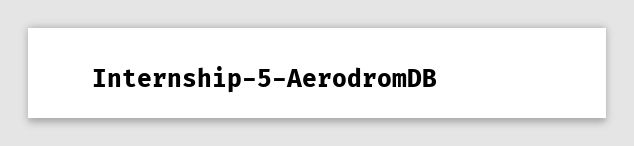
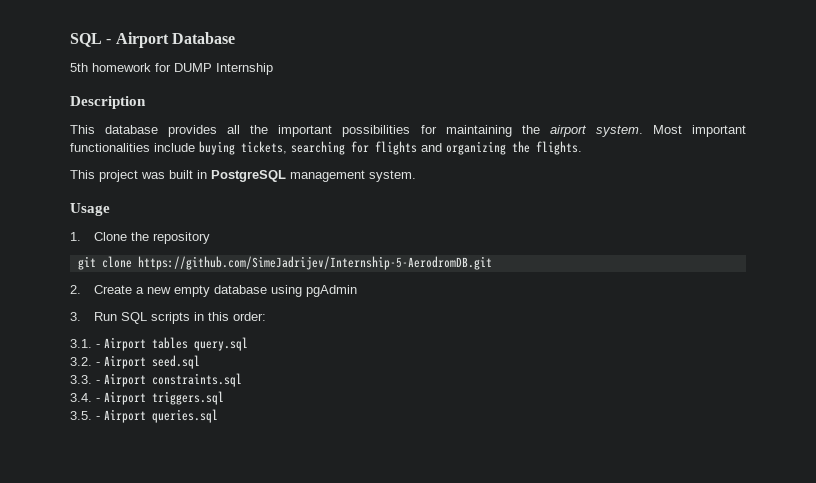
[92,66,437,93] Internship-5-AerodromDB -> [70,32,235,48] [70,63,273,75] [70,96,146,109] [70,125,747,137] [70,141,582,155] [70,170,416,182] [70,203,110,216] [70,232,210,244] [77,256,492,270] [70,285,357,297] [70,312,266,324] [70,337,248,351] [70,355,200,369] [70,373,242,387] [70,391,224,405] [70,409,218,423] SQL - Airport Database // 5th homework for DUMP Internship // Description // This database provides all the important possibilities for maintaining the airport system. Most important functionalities include buying tickets, searching for flights and organizing the flights. // This project was built in PostgreSQL management system. // Usage // 1. Clone the repository // git clone https://github.com/SimeJadrijev/Internship-5-AerodromDB.git // 2. Create a new empty database using pgAdmin // 3. Run SQL scripts in this order: // 3.1. - Airport tables query.sql // 3.2. - Airport seed.sql // 3.3. - Airport constraints.sql // 3.4. - Airport triggers.sql // 3.5. - Airport queries.sql

